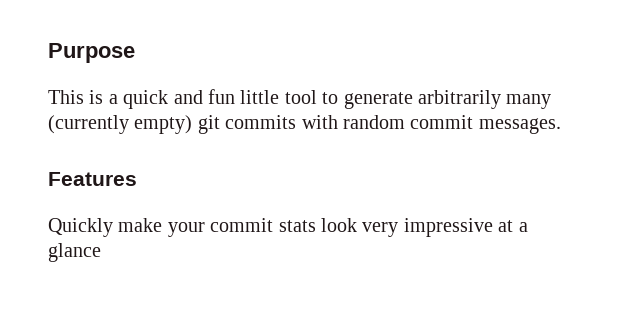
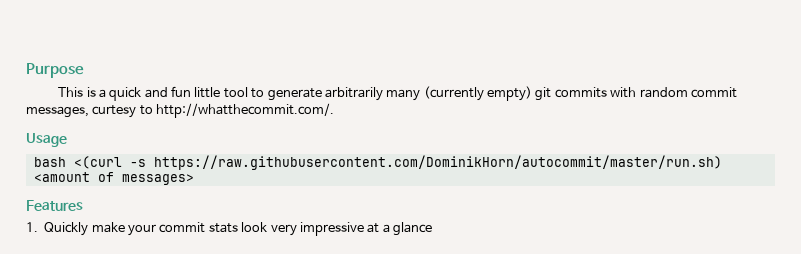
[478,118,561,134] messages. -> [26,103,335,118] [26,133,67,147] [33,155,722,170] [33,172,194,185] messages, curtesy to http://whatthecommit.com/. // Usage // bash <(curl -s https://raw.githubusercontent.com/DominikHorn/autocommit/master/run.sh) <amount of messages>
(137, 179) none -> [26,222,38,232] 1.

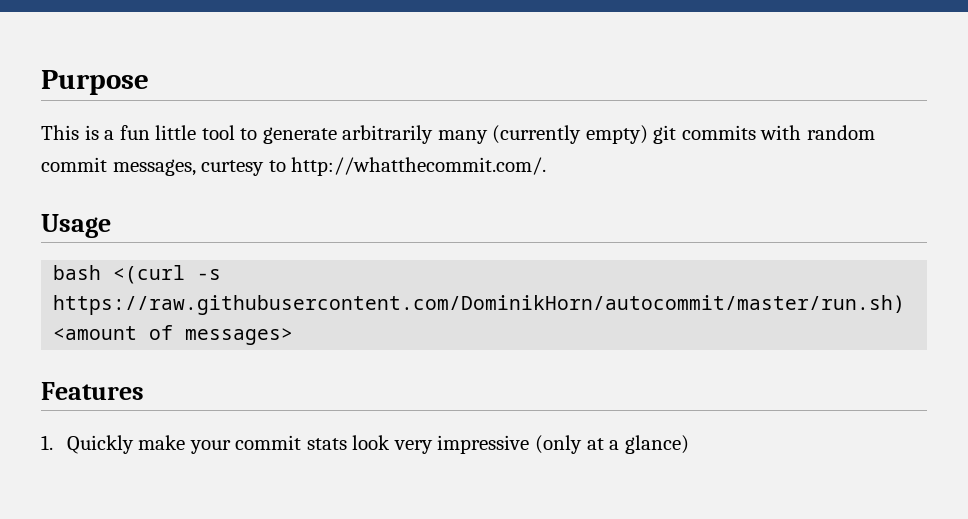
[109,87,168,101] quick and -> (115, 135) none
(364, 229) none -> [534,435,582,454] (only
[393,222,432,236] glance -> [624,435,689,454] glance)

